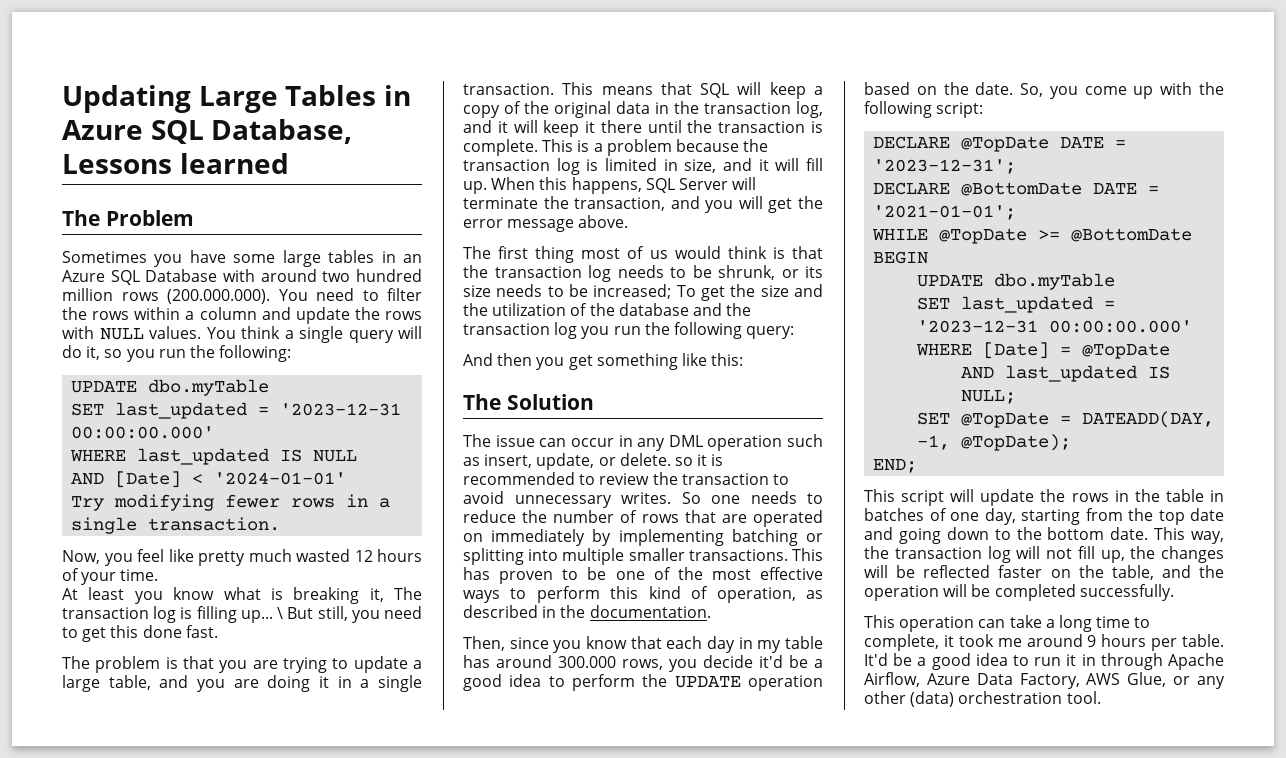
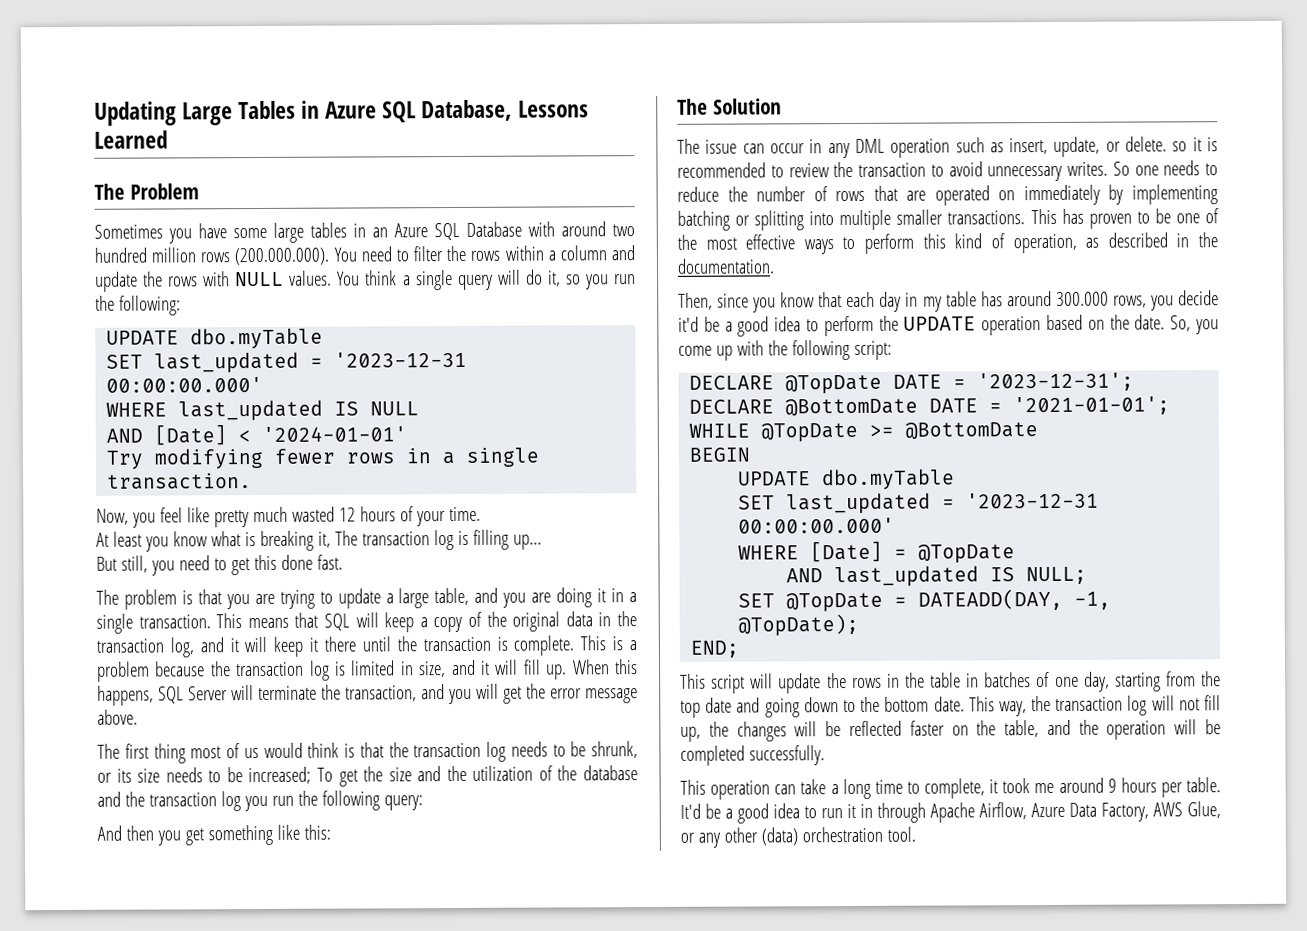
[179,153,289,174] learned -> [94,130,168,149] Learned
[277,607,284,619] \ -> (542, 542) //

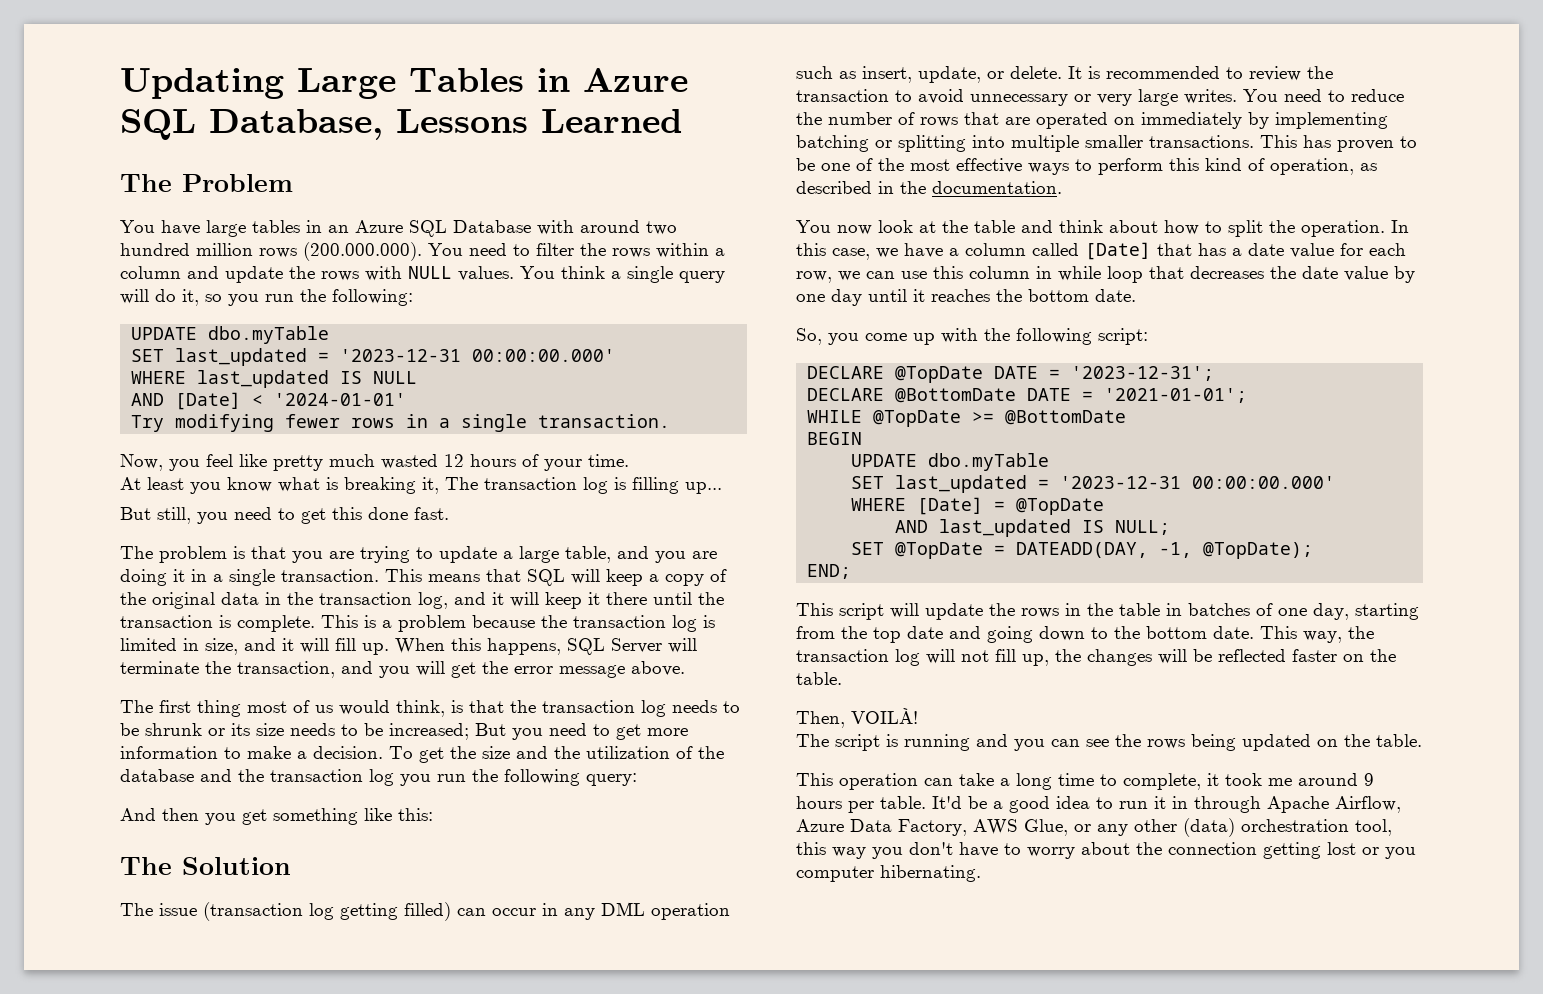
[94,223,267,244] Sometimes you have some -> [120,220,200,235] You have
[307,742,340,758] think -> [396,700,445,717] think,
[591,741,638,759] shrunk, -> [145,723,202,736] shrunk
(312, 775) none -> [475,723,688,740] [120,746,383,759] But you need to get more information to make a decision.
(738, 146) none -> [203,902,451,921] (transaction log getting filled)
[1172,137,1202,152] so it -> [1068,66,1082,79] It
[1067,160,1201,176] writes. So one needs -> [1074,89,1322,106] or very large writes. You need
[678,290,1219,313] [678,314,1166,337] Then, since you know that each day in my table has around 300.000 rows, you decide it'd be a good idea to perform the UPDATE operation based on the date. -> [796,220,1409,237] [796,242,1406,260] [796,266,1415,283] [796,289,1136,306] You now look at the table and think about how to split the operation. In this case, we have a column called [Date] that has a date value for each row, we can use this column in while loop that decreases the date value by one day until it reaches the bottom date. //
[1004,719,1221,740] [680,745,825,766] table, and the operation will be completed successfully. -> [796,672,842,685] [796,708,918,728] [796,734,1422,751] table. // Then, VOILÀ! // The script is running and you can see the rows being updated on the table.
[886,826,916,842] tool. -> [1355,819,1392,836] [796,842,1416,859] [796,865,981,882] tool, this way you don't have to worry about the connection getting lost or you computer hibernating.

